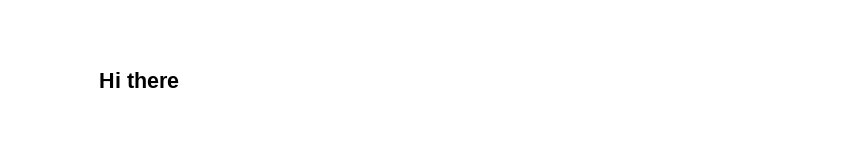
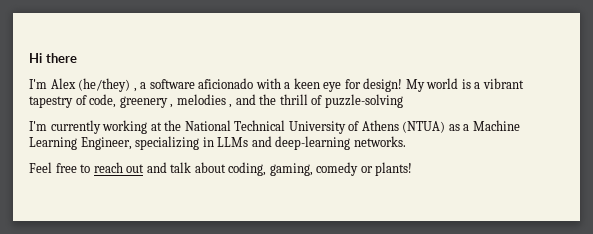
(179, 80) none -> [29,78,524,92] [29,94,403,108] [29,120,520,134] [29,136,406,150] [29,162,413,176] // I'm Alex (he/they) , a software aficionado with a keen eye for design! My world is a vibrant tapestry of code, greenery , melodies , and the thrill of puzzle-solving // I'm currently working at the National Technical University of Athens (NTUA) as a Machine Learning Engineer, specializing in LLMs and deep-learning networks. // Feel free to reach out and talk about coding, gaming, comedy or plants!

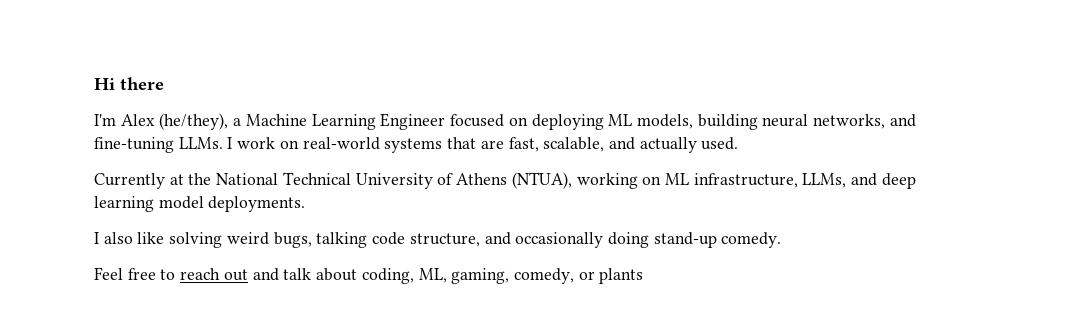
[78,78,524,92] [29,94,403,108] [29,120,148,134] (he/they) , a software aficionado with a keen eye for design! My world is a vibrant tapestry of code, greenery , melodies , and the thrill of puzzle-solving // I'm currently working -> [159,113,916,130] [94,137,739,153] [94,173,165,189] (he/they), a Machine Learning Engineer focused on deploying ML models, building neural networks, and fine-tuning LLMs. I work on real-world systems that are fast, scalable, and actually used. // Currently
[402,120,520,133] [29,136,406,150] (NTUA) as a Machine Learning Engineer, specializing in LLMs and deep-learning networks. -> [511,172,916,189] [94,196,306,212] [94,232,782,248] (NTUA), working on ML infrastructure, LLMs, and deep learning model deployments. // I also like solving weird bugs, talking code structure, and occasionally doing stand-up comedy.
[269,162,413,176] gaming, comedy or plants! -> [418,268,644,284] ML, gaming, comedy, or plants

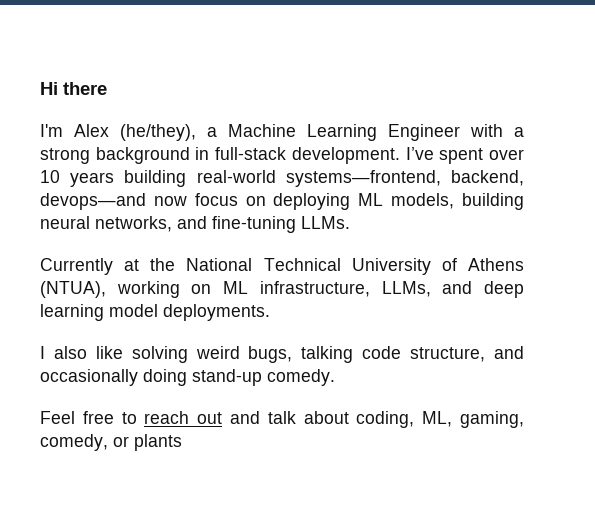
[450,114,505,127] focused -> [470,124,524,137] [40,147,524,164] [40,170,524,187] [40,193,238,210] with a strong background in full-stack development. I’ve spent over 10 years building real-world systems—frontend, backend, devops—and now focus
[227,137,739,153] I work on real-world systems that are fast, scalable, and actually used. -> (350, 222) none

